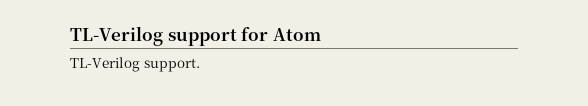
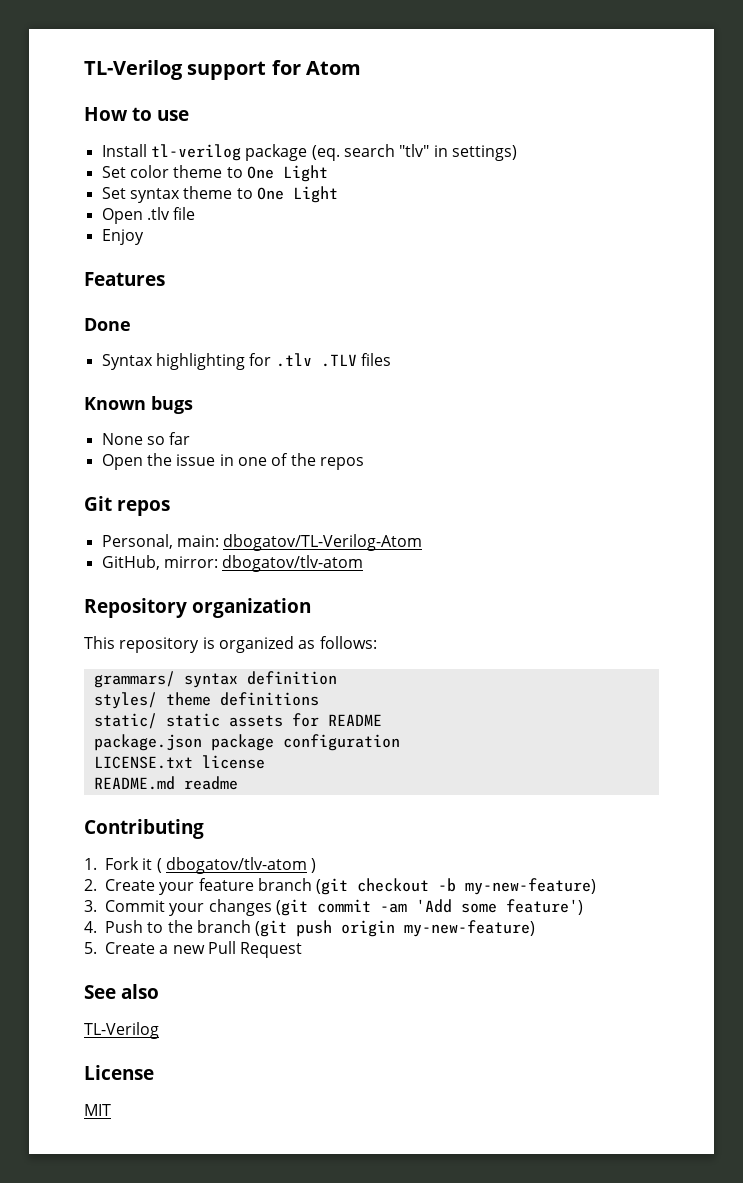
[70,57,200,72] // TL-Verilog support. -> [84,107,189,121] [101,144,517,161] [101,165,328,182] [101,186,338,203] [101,207,196,224] [101,229,144,245] [84,272,165,286] [84,318,131,331] [101,353,391,370] [84,396,193,414] [101,432,191,445] [101,453,364,470] [84,496,170,516] [101,534,423,551] [101,555,364,572] [84,598,311,618] [84,636,377,653] [93,671,337,688] [93,692,319,709] [93,713,382,729] [93,734,400,751] [93,755,265,769] [93,776,238,790] [84,819,204,839] [84,857,317,874] [84,878,597,895] [84,899,583,916] [84,920,536,937] [84,941,303,958] [84,984,159,999] [84,1022,159,1039] [84,1065,154,1080] [84,1104,111,1116] // How to use // Install tl-verilog package (eq. search "tlv" in settings) // Set color theme to One Light // Set syntax theme to One Light // Open .tlv file // Enjoy // Features // Done // Syntax highlighting for .tlv .TLV files // Known bugs // None so far // Open the issue in one of the repos // Git repos // Personal, main: dbogatov/TL-Verilog-Atom // GitHub, mirror: dbogatov/tlv-atom // Repository organization // This repository is organized as follows: // grammars/ syntax definition // styles/ theme definitions // static/ static assets for README // package.json package configuration // LICENSE.txt license // README.md readme // Contributing // 1. Fork it ( dbogatov/tlv-atom ) // 2. Create your feature branch (git checkout -b my-new-feature) // 3. Commit your changes (git commit -am 'Add some feature') // 4. Push to the branch (git push origin my-new-feature) // 5. Create a new Pull Request // See also // TL-Verilog // License // MIT

